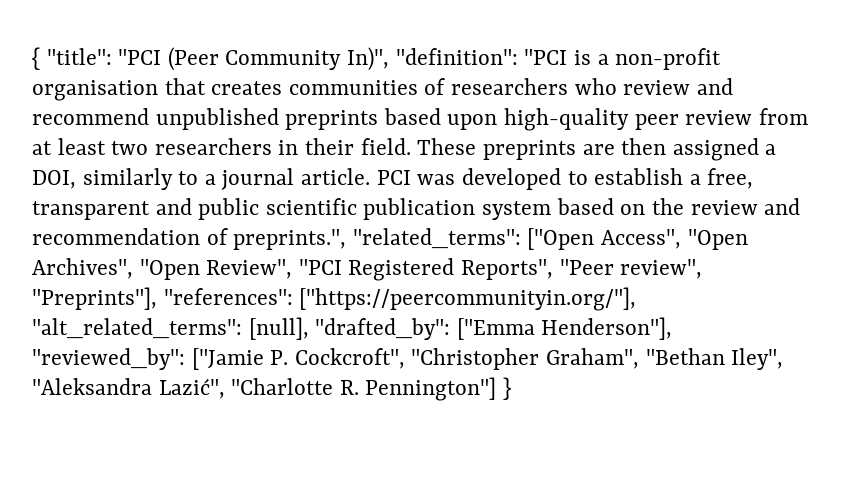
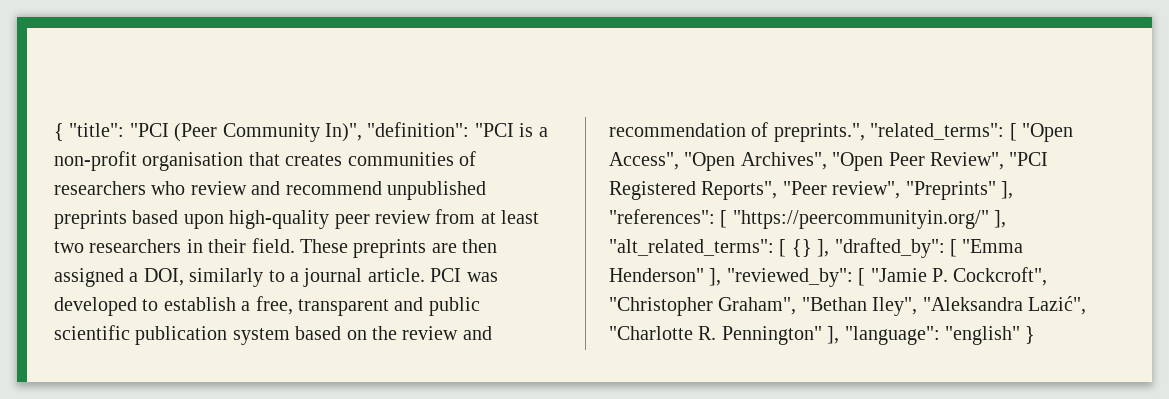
[527,228,595,250] ["Open -> [1009,123,1073,142] [ "Open
(200, 269) none -> [888,152,925,166] Peer
[32,287,637,311] [32,317,673,340] [32,348,264,370] "Preprints"], "references": ["https://peercommunityin.org/"], "alt_related_terms": [null], "drafted_by": ["Emma Henderson"], "reviewed_by": ["Jamie -> [905,181,1013,200] [609,209,1007,229] [609,238,1024,258] [609,268,927,287] "Preprints" ], "references": [ "https://peercommunityin.org/" ], "alt_related_terms": [ {} ], "drafted_by": [ "Emma Henderson" ], "reviewed_by": [ "Jamie
[365,377,497,401] Pennington"] -> [721,326,1020,345] Pennington" ], "language": "english"

